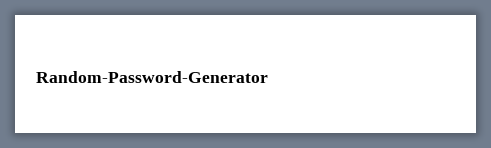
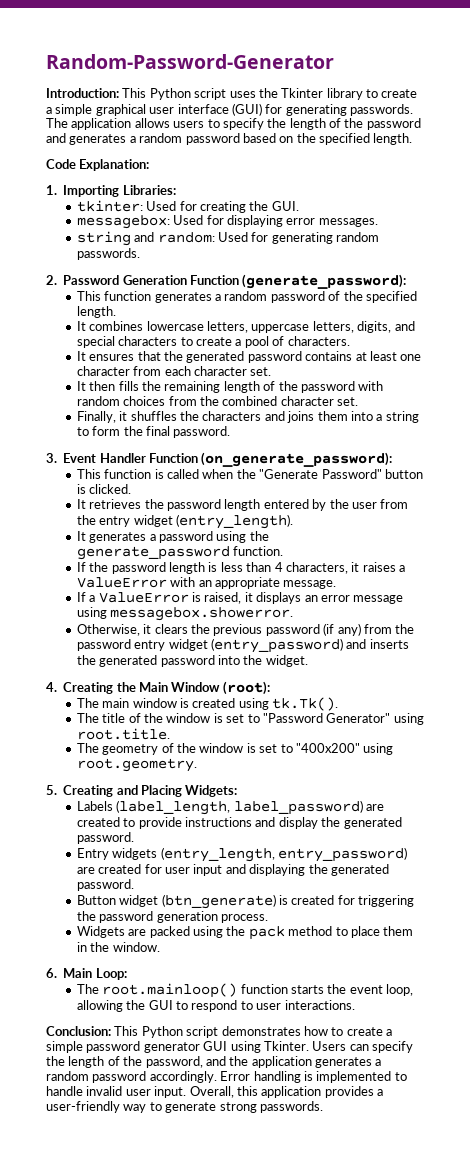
(268, 77) none -> [46,88,418,100] [46,103,413,116] [46,118,421,130] [46,133,413,145] [46,159,150,171] [46,185,176,197] [76,200,299,213] [76,215,378,229] [76,231,380,246] [76,248,140,260] [46,274,407,289] [76,291,417,303] [76,306,116,318] [76,321,415,333] [76,336,350,348] [76,351,422,363] [76,366,272,376] [76,381,384,393] [76,396,359,406] [76,411,419,423] [76,426,231,438] [46,452,393,467] [76,469,423,479] [76,484,132,494] [76,499,409,511] [76,514,294,529] [76,531,269,543] [76,546,284,560] [76,562,406,574] [76,577,337,589] [76,592,404,604] [76,607,294,621] [76,623,415,636] [76,638,409,653] [76,655,308,667] [46,681,270,695] [76,697,339,711] [76,713,424,725] [76,728,170,740] [76,743,394,755] [76,758,197,772] [46,785,238,797] [76,800,385,815] [76,817,402,829] [76,832,134,844] [76,847,408,862] [76,864,389,876] [76,879,134,891] [76,894,415,909] [76,911,269,923] [76,926,414,940] [76,942,160,952] [46,968,127,980] [76,983,414,998] [76,1000,355,1012] [46,1026,392,1038] [46,1041,413,1053] [46,1056,382,1068] [46,1071,407,1083] [46,1086,383,1098] [46,1101,323,1113] // Introduction: This Python script uses the Tkinter library to create a simple graphical user interface (GUI) for generating passwords. The application allows users to specify the length of the password and generates a random password based on the specified length. // Code Explanation: // 1. Importing Libraries: // tkinter: Used for creating the GUI. // messagebox: Used for displaying error messages. // string and random: Used for generating random passwords. // 2. Password Generation Function (generate_password): // This function generates a random password of the specified length. // It combines lowercase letters, uppercase letters, digits, and special characters to create a pool of characters. // It ensures that the generated password contains at least one character from each character set. // It then fills the remaining length of the password with random choices from the combined character set. // Finally, it shuffles the characters and joins them into a string to form the final password. // 3. Event Handler Function (on_generate_password): // This function is called when the "Generate Password" button is clicked. // It retrieves the password length entered by the user from the entry widget (entry_length). // It generates a password using the generate_password function. // If the password length is less than 4 characters, it raises a ValueError with an appropriate message. // If a ValueError is raised, it displays an error message using messagebox.showerror. // Otherwise, it clears the previous password (if any) from the password entry widget (entry_password) and inserts the generated password into the widget. // 4. Creating the Main Window (root): // The main window is created using tk.Tk(). // The title of the window is set to "Password Generator" using root.title. // The geometry of the window is set to "400x200" using root.geometry. // 5. Creating and Placing Widgets: // Labels (label_length, label_password) are created to provide instructions and display the generated password. // Entry widgets (entry_length, entry_password) are created for user input and displaying the generated password. // Button widget (btn_generate) is created for triggering the password generation process. // Widgets are packed using the pack method to place them in the window. // 6. Main Loop: // The root.mainloop() function starts the event loop, allowing the GUI to respond to user interactions. // Conclusion: This Python script demonstrates how to create a simple password generator GUI using Tkinter. Users can specify the length of the password, and the application generates a random password accordingly. Error handling is implemented to handle invalid user input. Overall, this application provides a user-friendly way to generate strong passwords.

